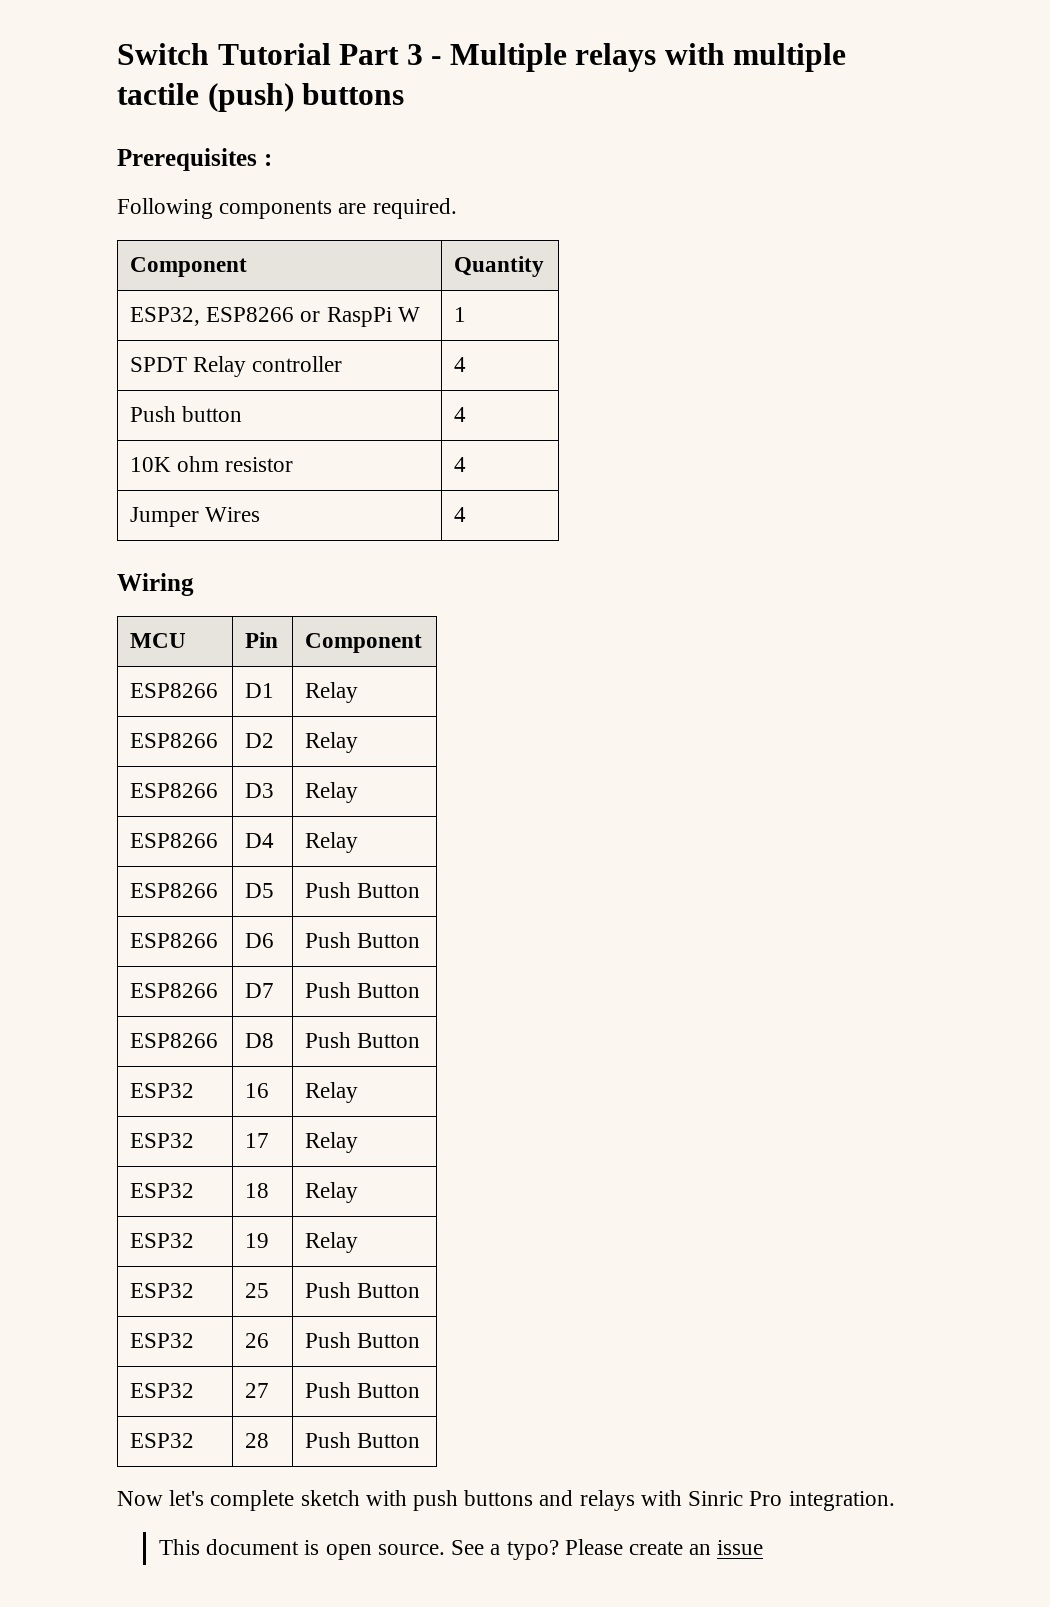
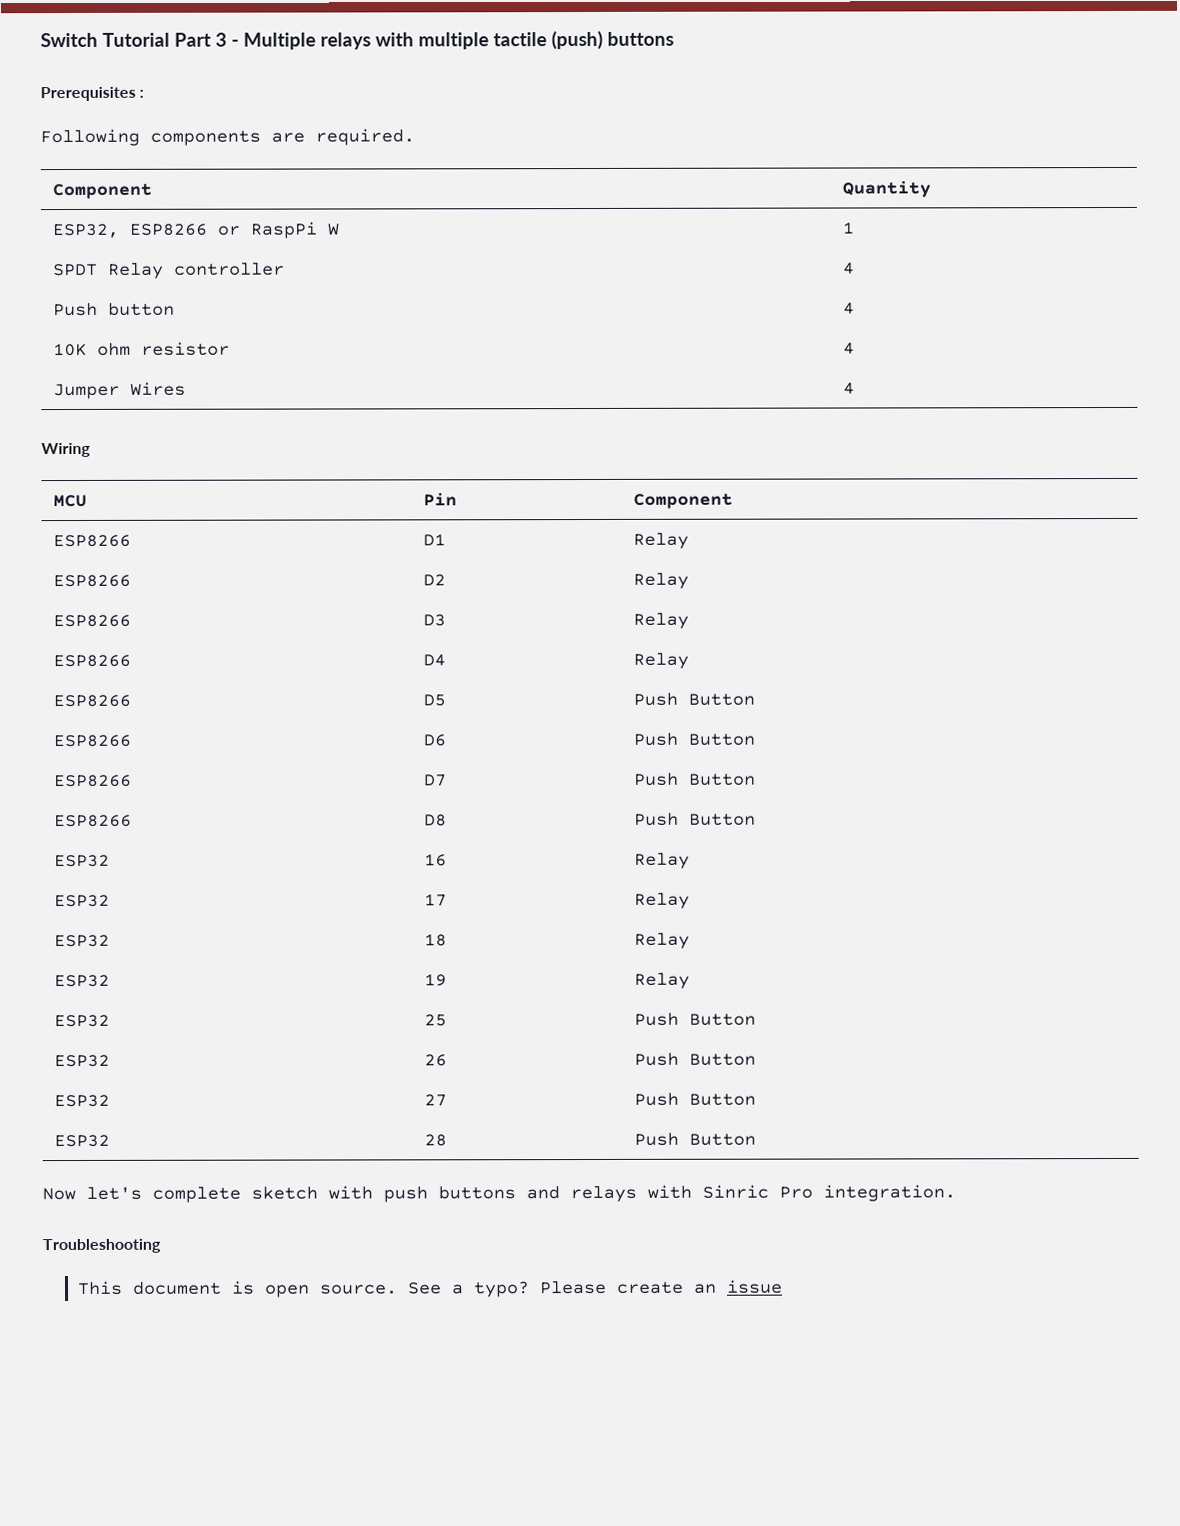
(895, 1501) none -> [42,1238,161,1254] // Troubleshooting

